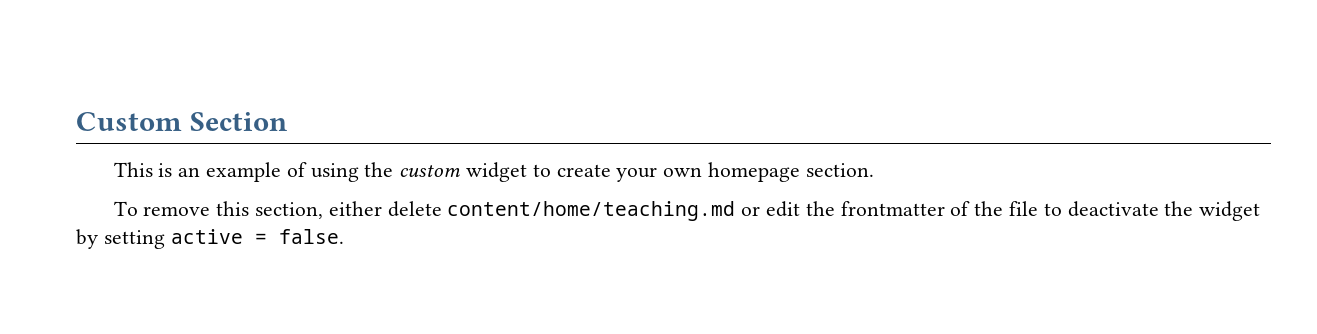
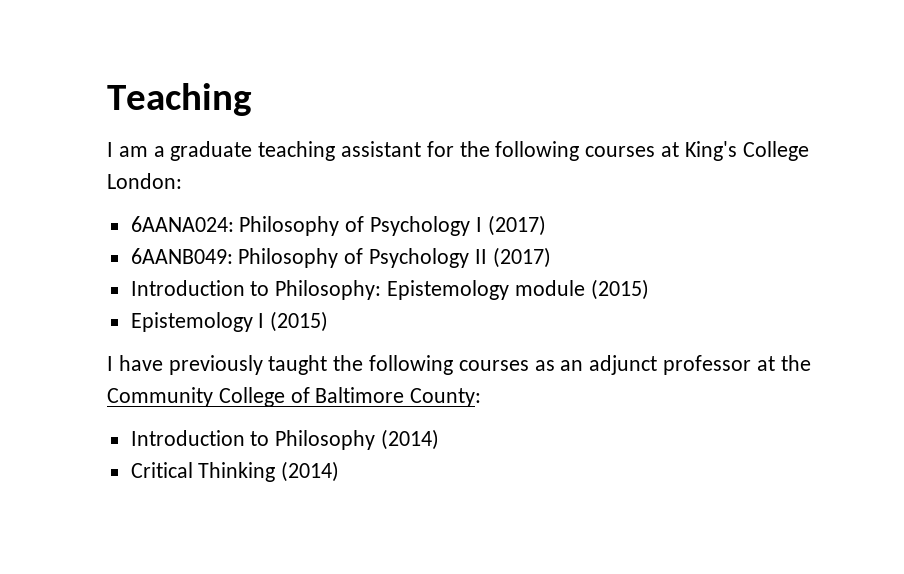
[76,112,287,131] [113,162,874,182] [113,201,1261,221] [76,229,344,249] Custom Section // This is an example of using the custom widget to create your own homepage section. // To remove this section, either delete content/home/teaching.md or edit the frontmatter of the file to deactivate the widget by setting active = false. -> [107,83,252,116] [107,141,809,161] [107,173,182,189] [130,215,546,236] [130,247,551,268] [130,279,649,300] [130,311,329,332] [107,355,811,375] [107,387,482,407] [130,429,440,450] [130,461,340,482] Teaching // I am a graduate teaching assistant for the following courses at King's College London: // 6AANA024: Philosophy of Psychology I (2017) // 6AANB049: Philosophy of Psychology II (2017) // Introduction to Philosophy: Epistemology module (2015) // Epistemology I (2015) // I have previously taught the following courses as an adjunct professor at the Community College of Baltimore County: // Introduction to Philosophy (2014) // Critical Thinking (2014)

